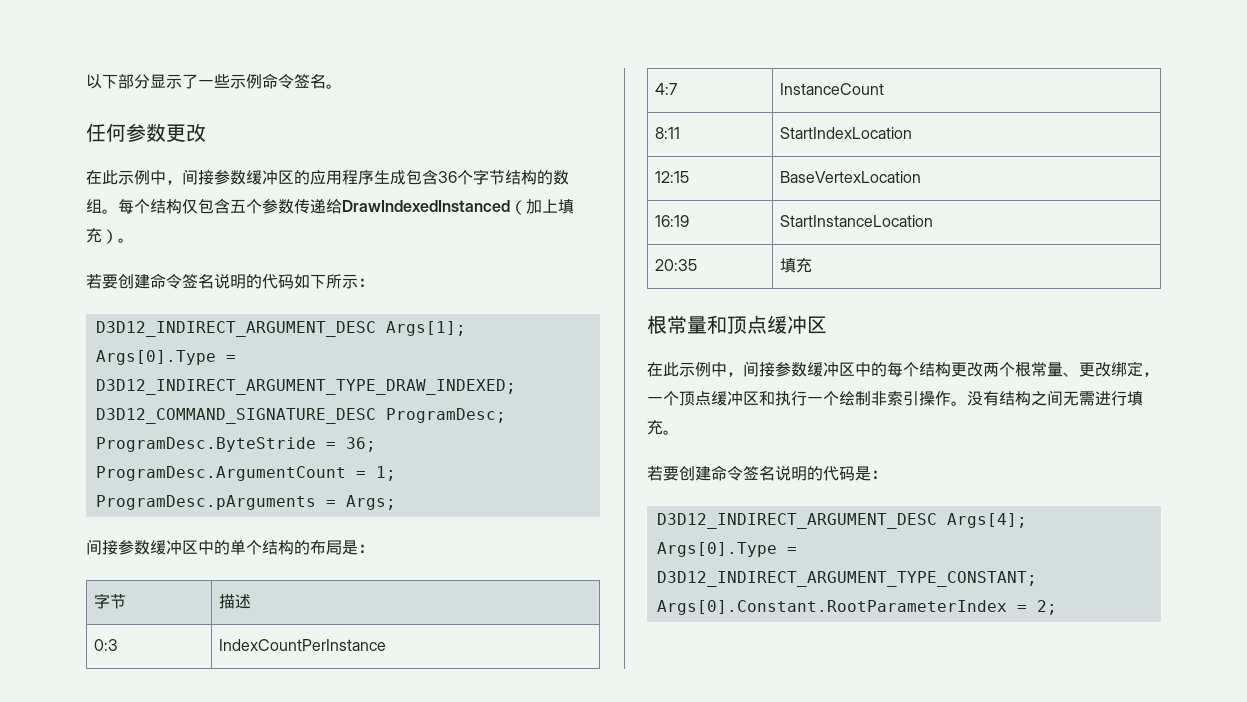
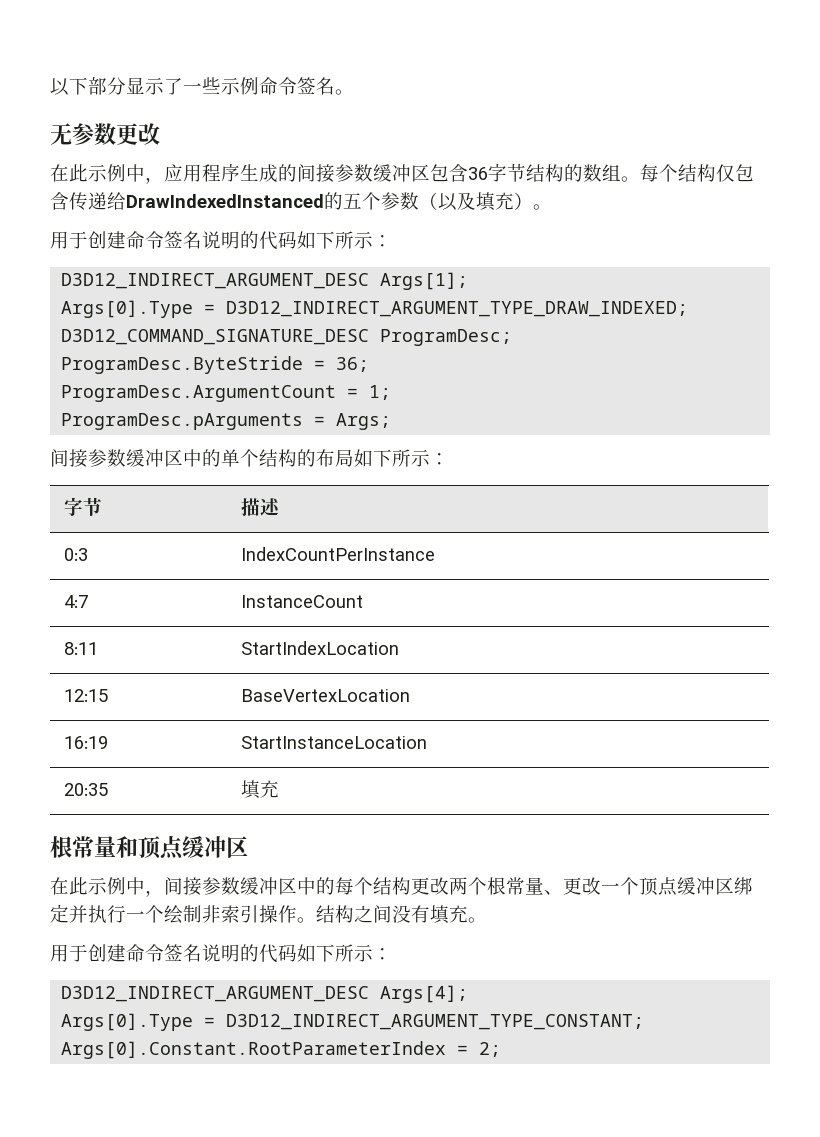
[86,123,126,142] 任何 -> [50,123,72,145] 无
[182,169,406,185] 间接参数缓冲区的应用程序生成 -> [164,164,430,183] 应用程序生成的间接参数缓冲区
[457,170,473,185] 个 -> (488, 173) none
[230,198,558,215] 五个参数传递给DrawIndexedInstanced（加上 -> [69,192,476,211] 传递给DrawIndexedInstanced的五个参数（以及
[86,274,118,289] 若要 -> [50,231,88,249] 用于
[342,540,358,555] 是 -> [354,449,430,467] 如下所示
[1111,361,1159,377] 绑定， -> (601, 886) none
[759,391,775,406] 和 -> [734,877,753,895] [50,904,88,923] 绑定并
[967,391,999,406] 没有 -> (316, 920) none
[1063,391,1127,406] 无需进行 -> [392,905,430,923] 没有
[647,465,871,481] 若要创建命令签名说明的代码是 -> [50,944,373,963] 用于创建命令签名说明的代码如下所示

